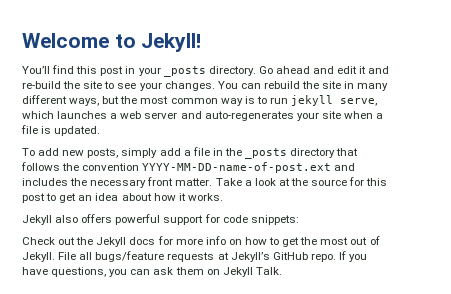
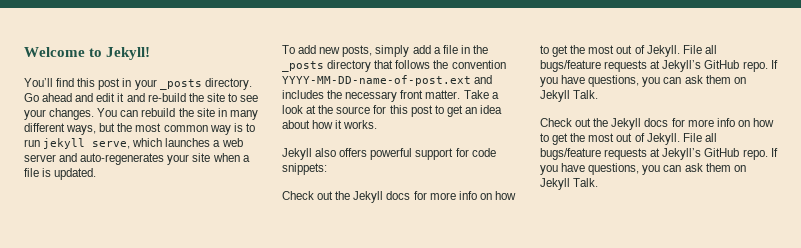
(282, 271) none -> [540,118,774,130] [540,133,717,145] [540,148,778,160] [540,163,746,175] [540,178,599,190] // Check out the Jekyll docs for more info on how to get the most out of Jekyll. File all bugs/feature requests at Jekyll’s GitHub repo. If you have questions, you can ask them on Jekyll Talk.

